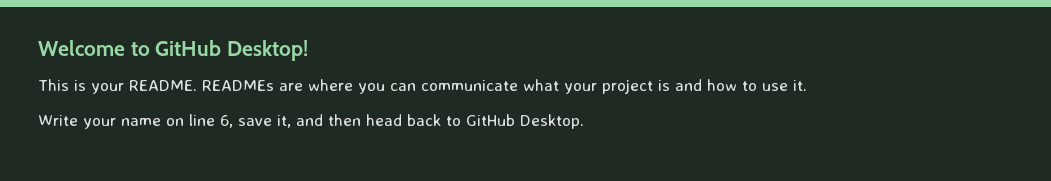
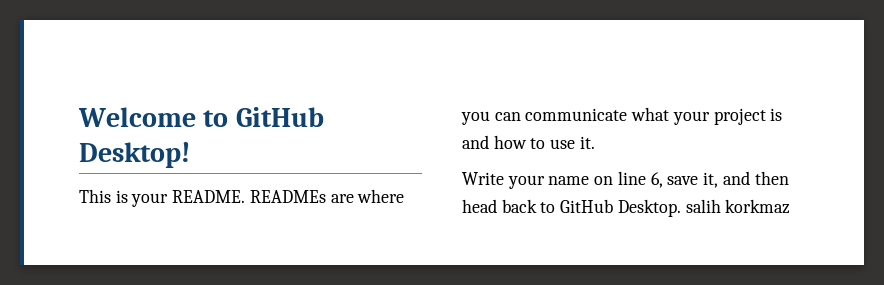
(584, 121) none -> [685,199,791,214] salih korkmaz

